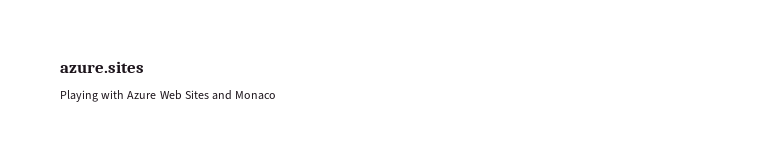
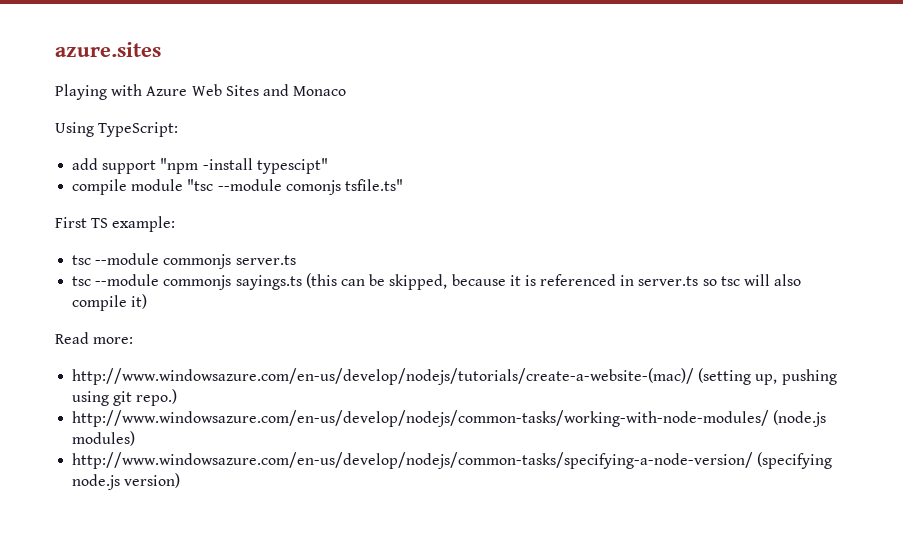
(277, 95) none -> [55,122,179,137] [72,158,328,174] [72,179,403,195] [55,216,176,232] [72,253,296,269] [72,273,802,290] [72,294,148,311] [55,332,134,344] [72,368,837,385] [72,389,178,406] [72,410,827,427] [72,431,136,446] [72,452,833,469] [72,473,181,490] // Using TypeScript: // add support "npm -install typescipt" // compile module "tsc --module comonjs tsfile.ts" // First TS example: // tsc --module commonjs server.ts // tsc --module commonjs sayings.ts (this can be skipped, because it is referenced in server.ts so tsc will also compile it) // Read more: // http://www.windowsazure.com/en-us/develop/nodejs/tutorials/create-a-website-(mac)/ (setting up, pushing using git repo.) // http://www.windowsazure.com/en-us/develop/nodejs/common-tasks/working-with-node-modules/ (node.js modules) // http://www.windowsazure.com/en-us/develop/nodejs/common-tasks/specifying-a-node-version/ (specifying node.js version)

